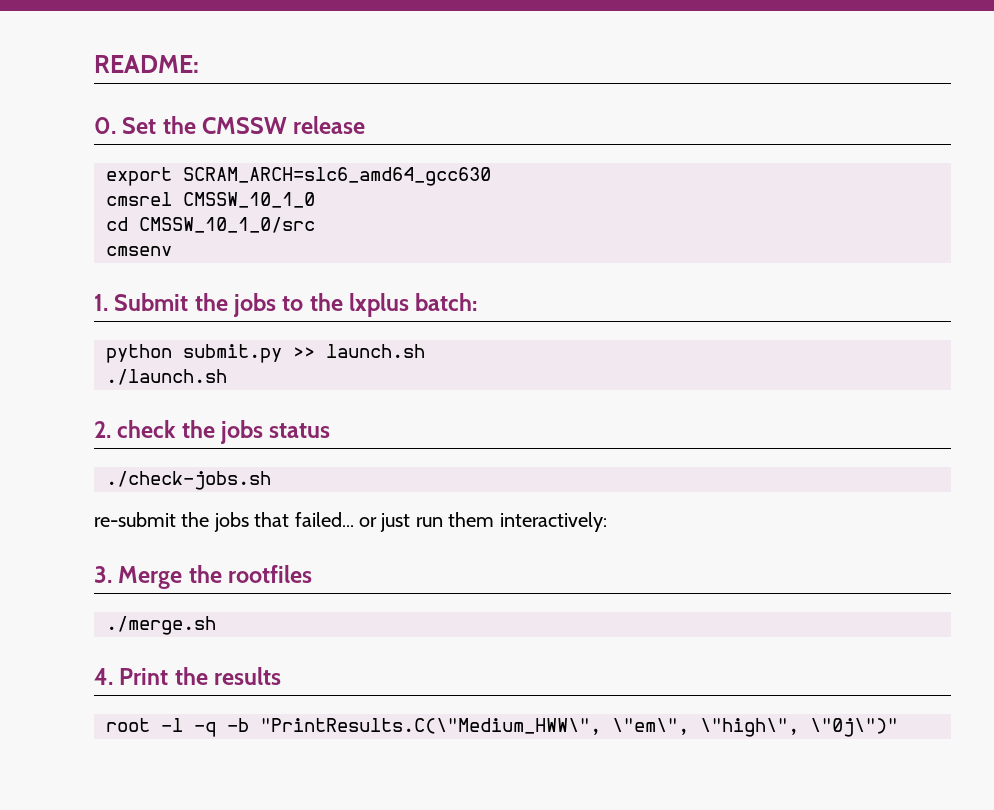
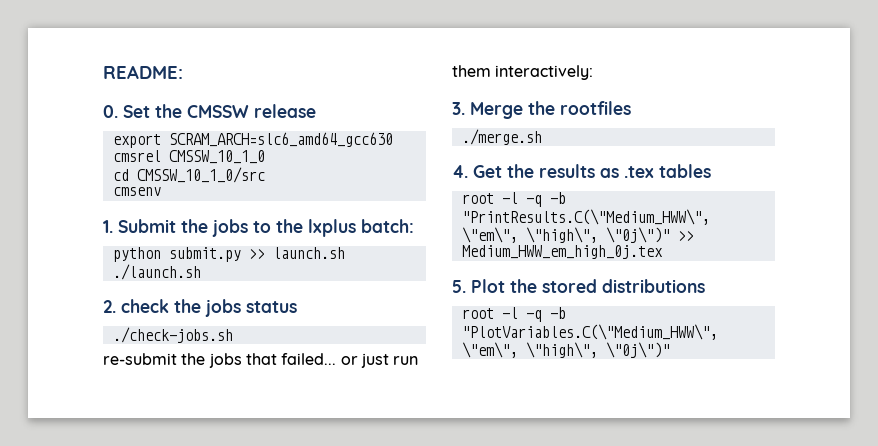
[119,668,169,685] Print -> [473,165,502,178] Get
(282, 676) none -> [600,164,711,178] as .tex tables
(898, 727) none -> [677,231,694,241] [461,245,663,259] [452,279,705,293] [461,307,566,322] [461,324,718,340] [461,342,670,358] >> Medium_HWW_em_high_0j.tex // 5. Plot the stored distributions // root -l -q -b "PlotVariables.C(\"Medium_HWW\", \"em\", \"high\", \"0j\")"

